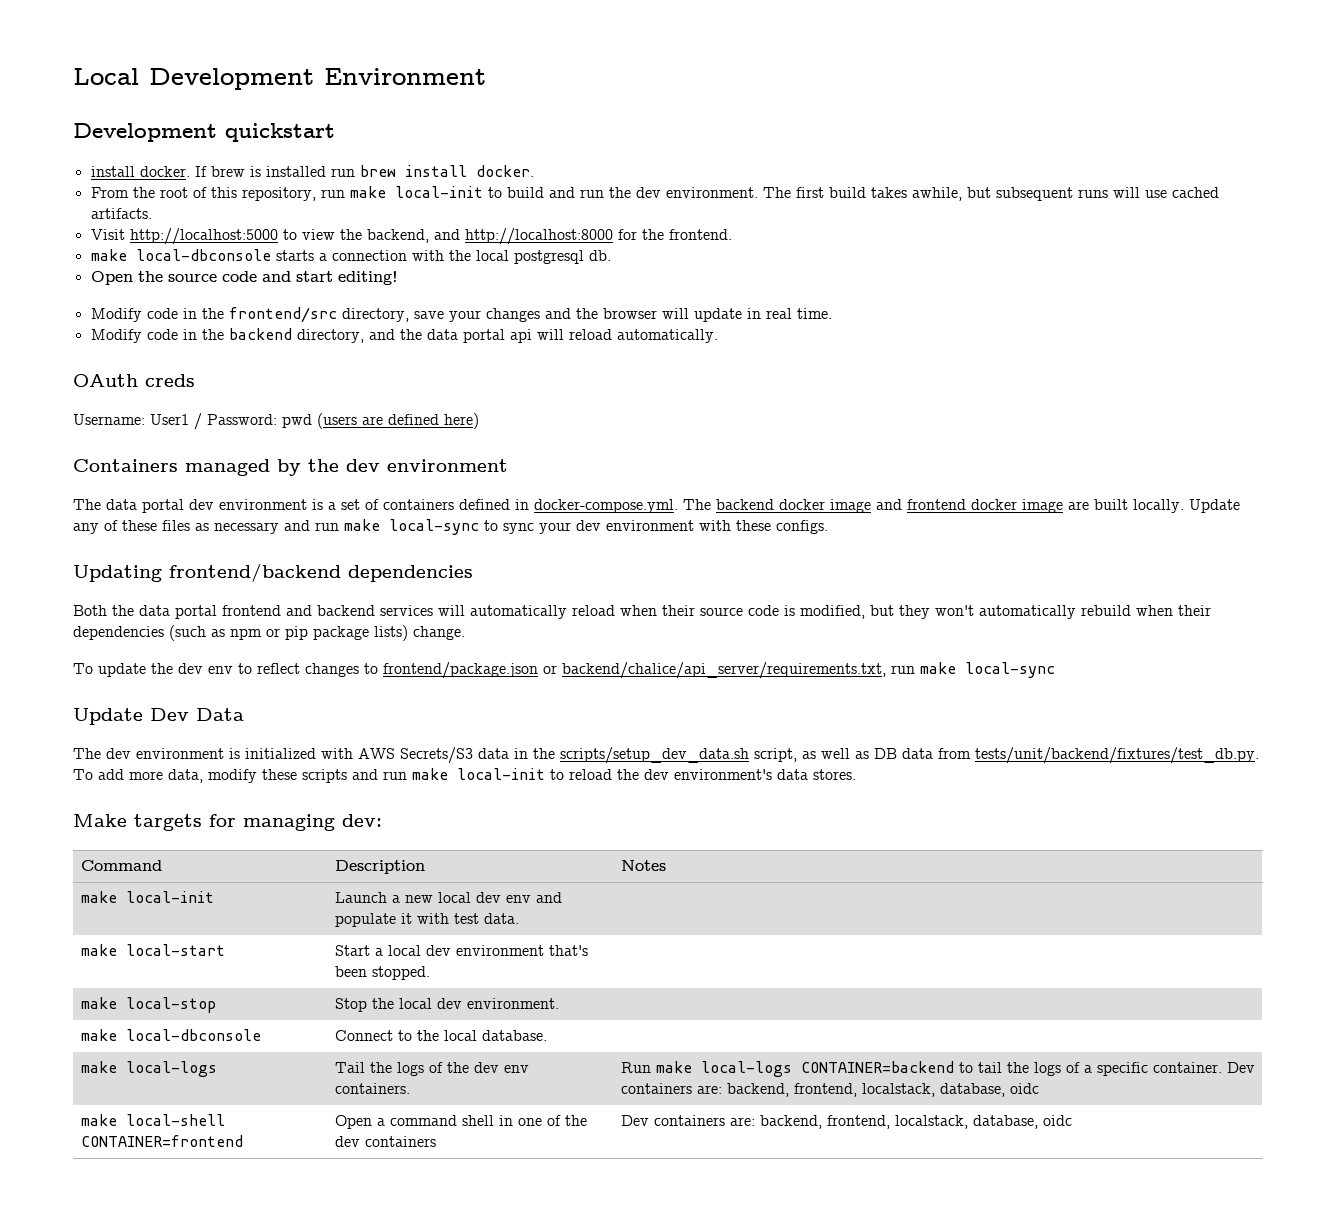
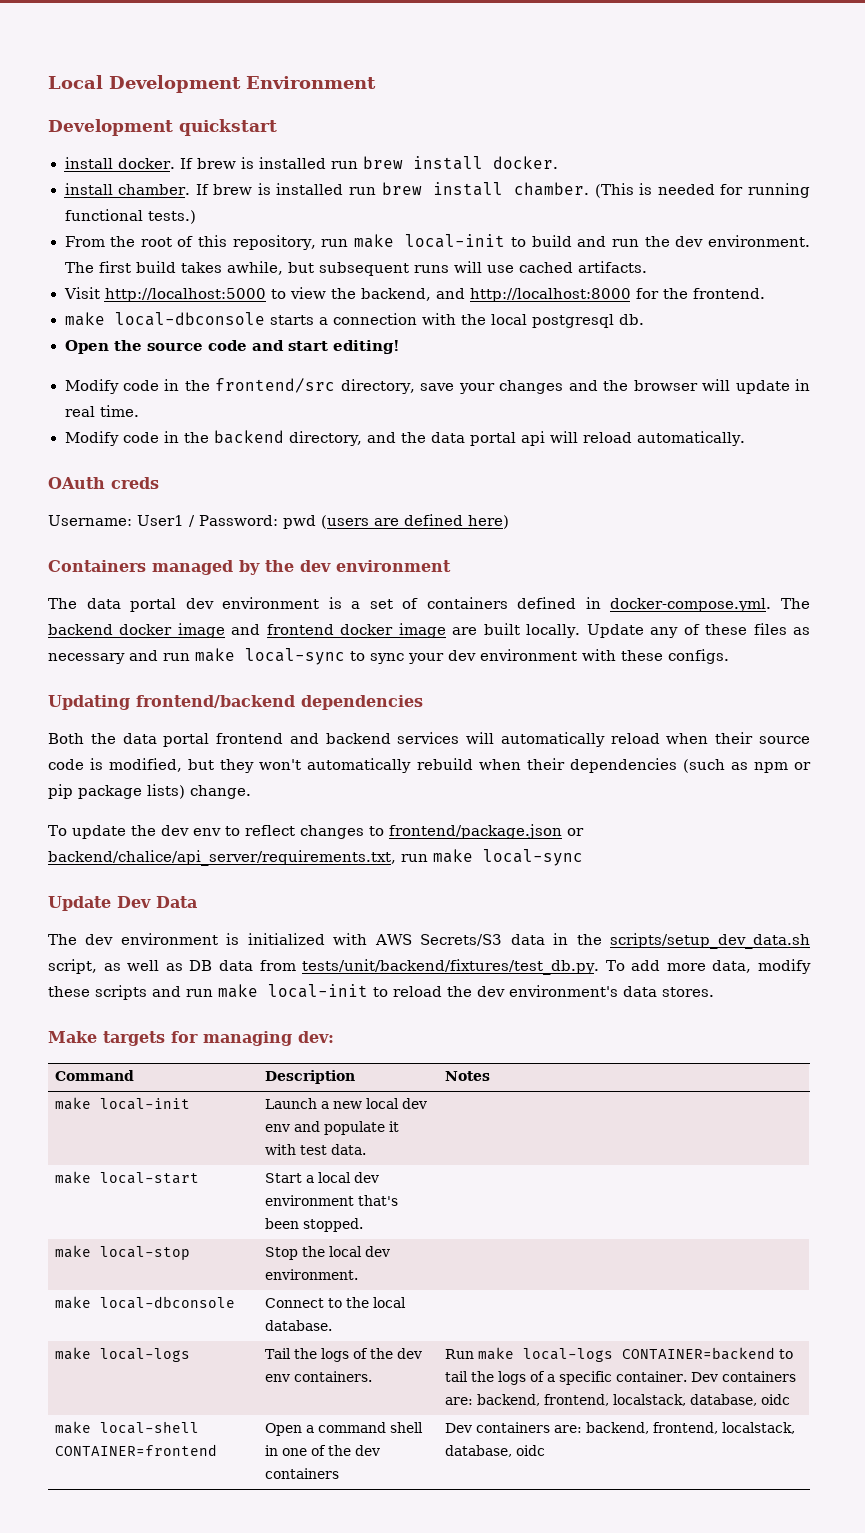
(534, 171) none -> [64,182,810,198] [64,209,196,224] // install chamber. If brew is installed run brew install chamber. (This is needed for running functional tests.)

